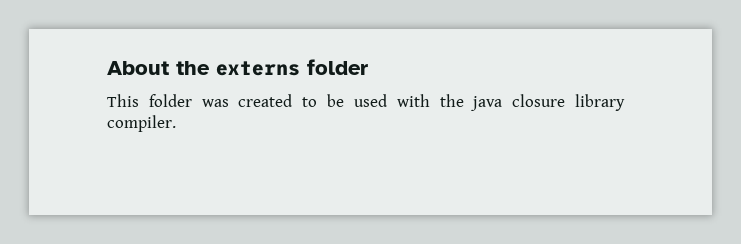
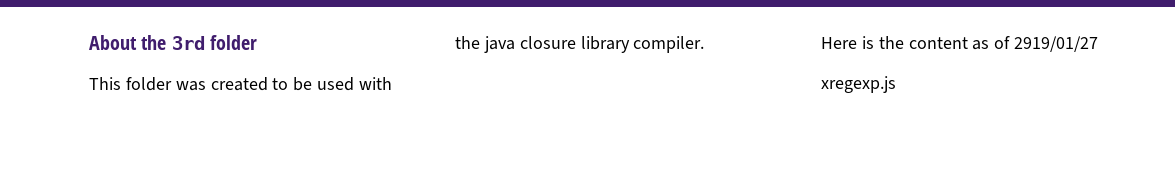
[216,61,300,76] externs -> [171,36,205,50] 3rd
(176, 123) none -> [821,36,1099,52] [821,76,896,93] // Here is the content as of 2919/01/27 // xregexp.js

